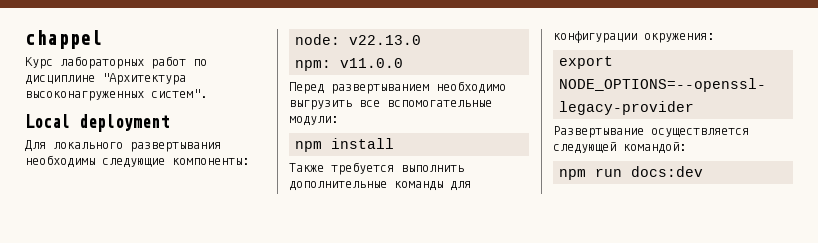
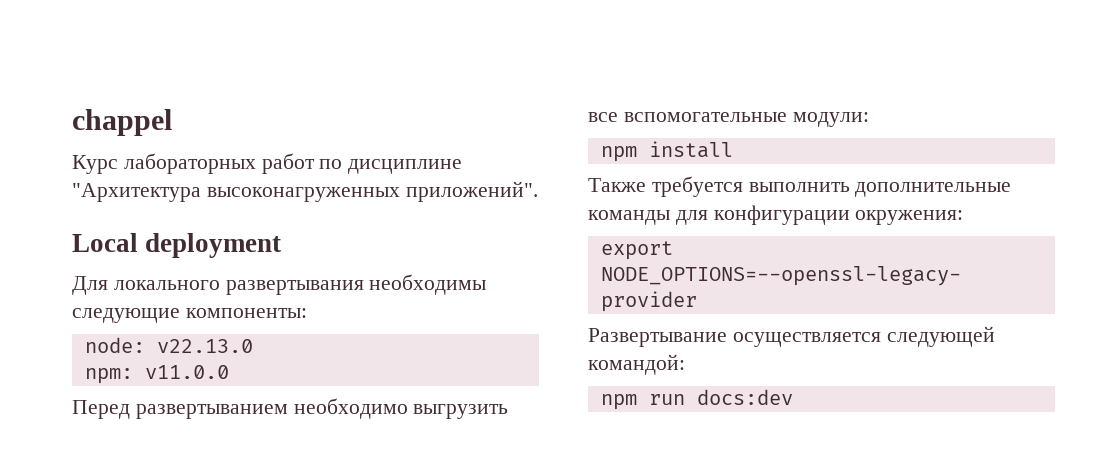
[151,89,207,98] систем". -> [405,181,538,202] приложений".

